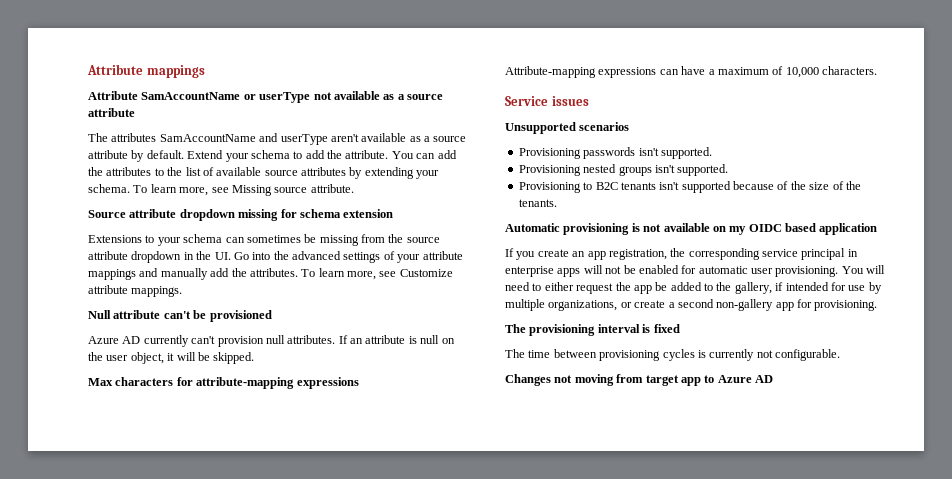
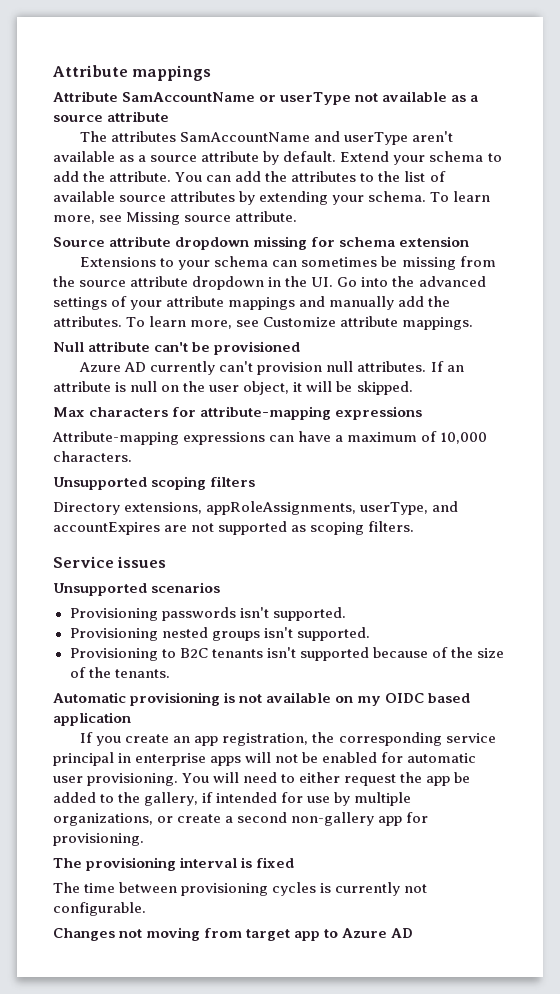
(877, 70) none -> [53,476,256,490] [53,501,459,515] [53,521,415,535] // Unsupported scoping filters // Directory extensions, appRoleAssignments, userType, and accountExpires are not supported as scoping filters.

